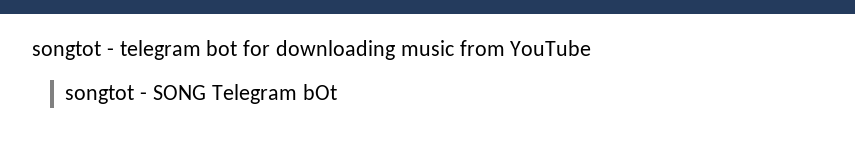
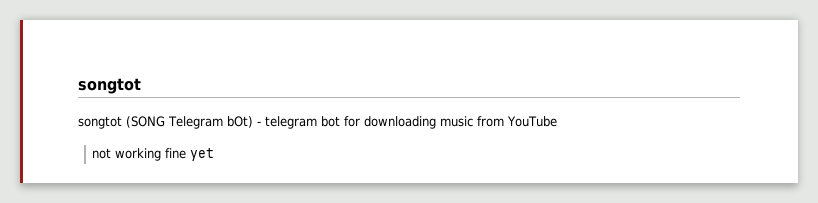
[32,41,101,60] songtot -> [78,78,141,94] [78,116,253,129] songtot // songtot (SONG Telegram bOt)
[65,84,337,104] songtot - SONG Telegram bOt -> [92,148,215,161] not working fine yet

